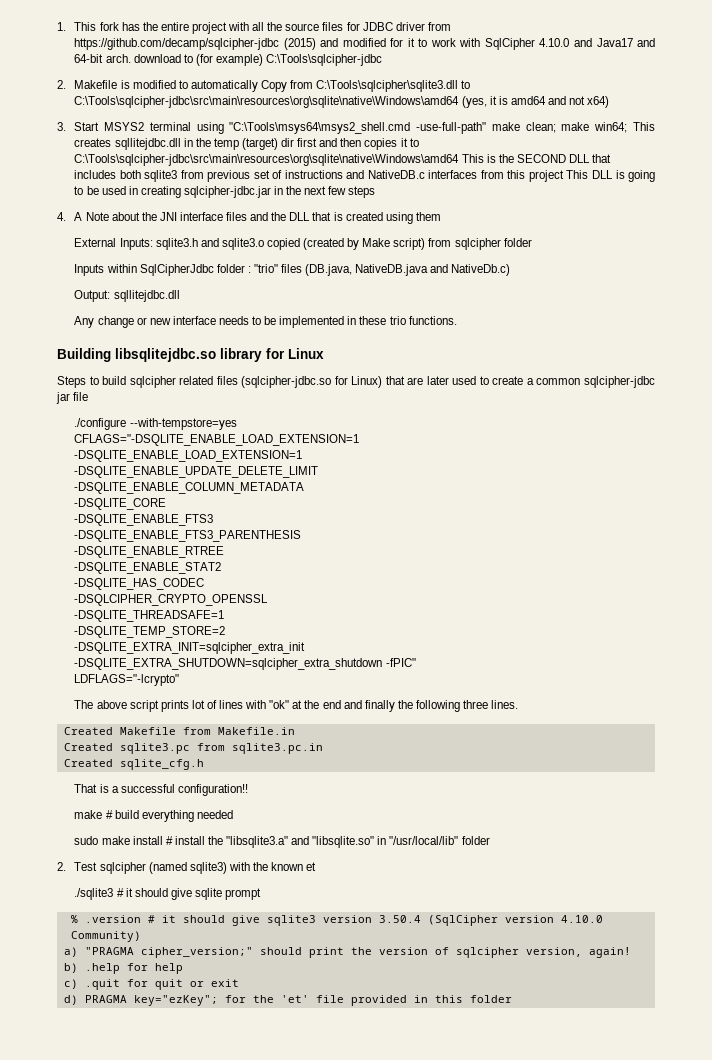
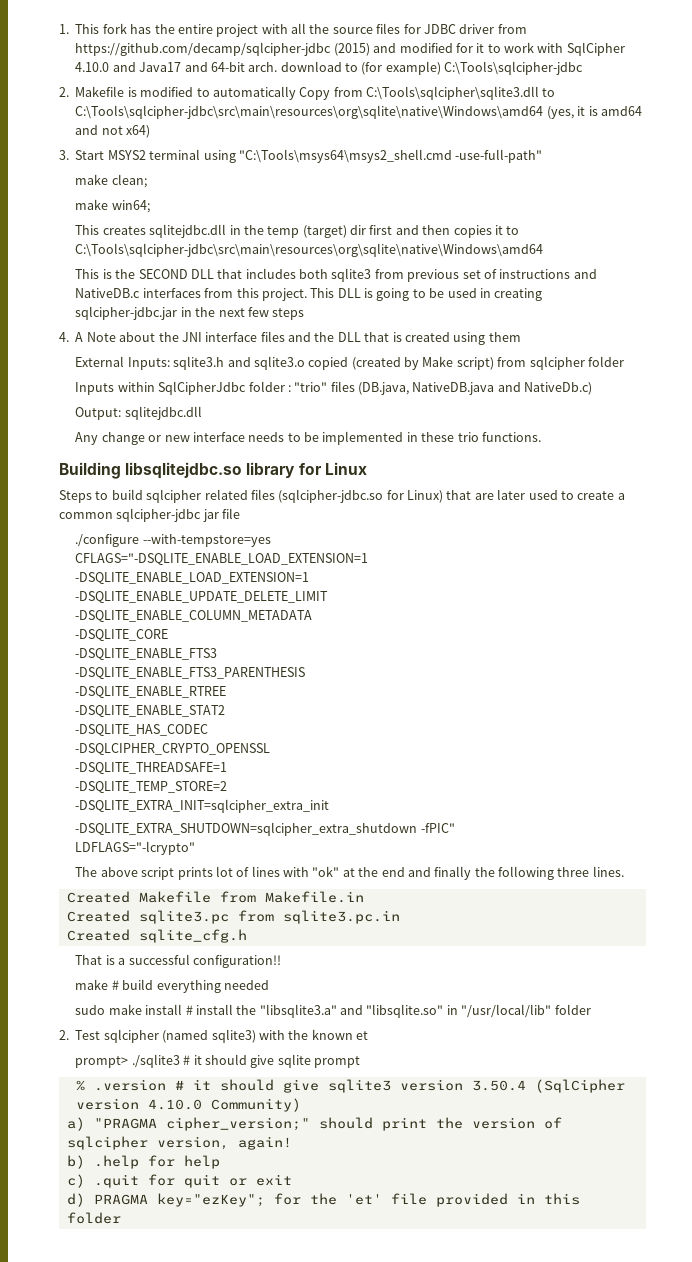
(487, 128) none -> (543, 156) //
(556, 127) none -> (147, 181) //
(628, 127) none -> (150, 206) //
[114,138,181,150] sqllitejdbc.dll -> [149,224,227,238] sqlitejdbc.dll
(460, 160) none -> (544, 250) //
[528,170,564,182] project -> [261,288,307,301] project.
[113,290,180,302] sqllitejdbc.dll -> [124,406,202,420] sqlitejdbc.dll
(317, 866) none -> [75,1056,129,1068] prompt>

